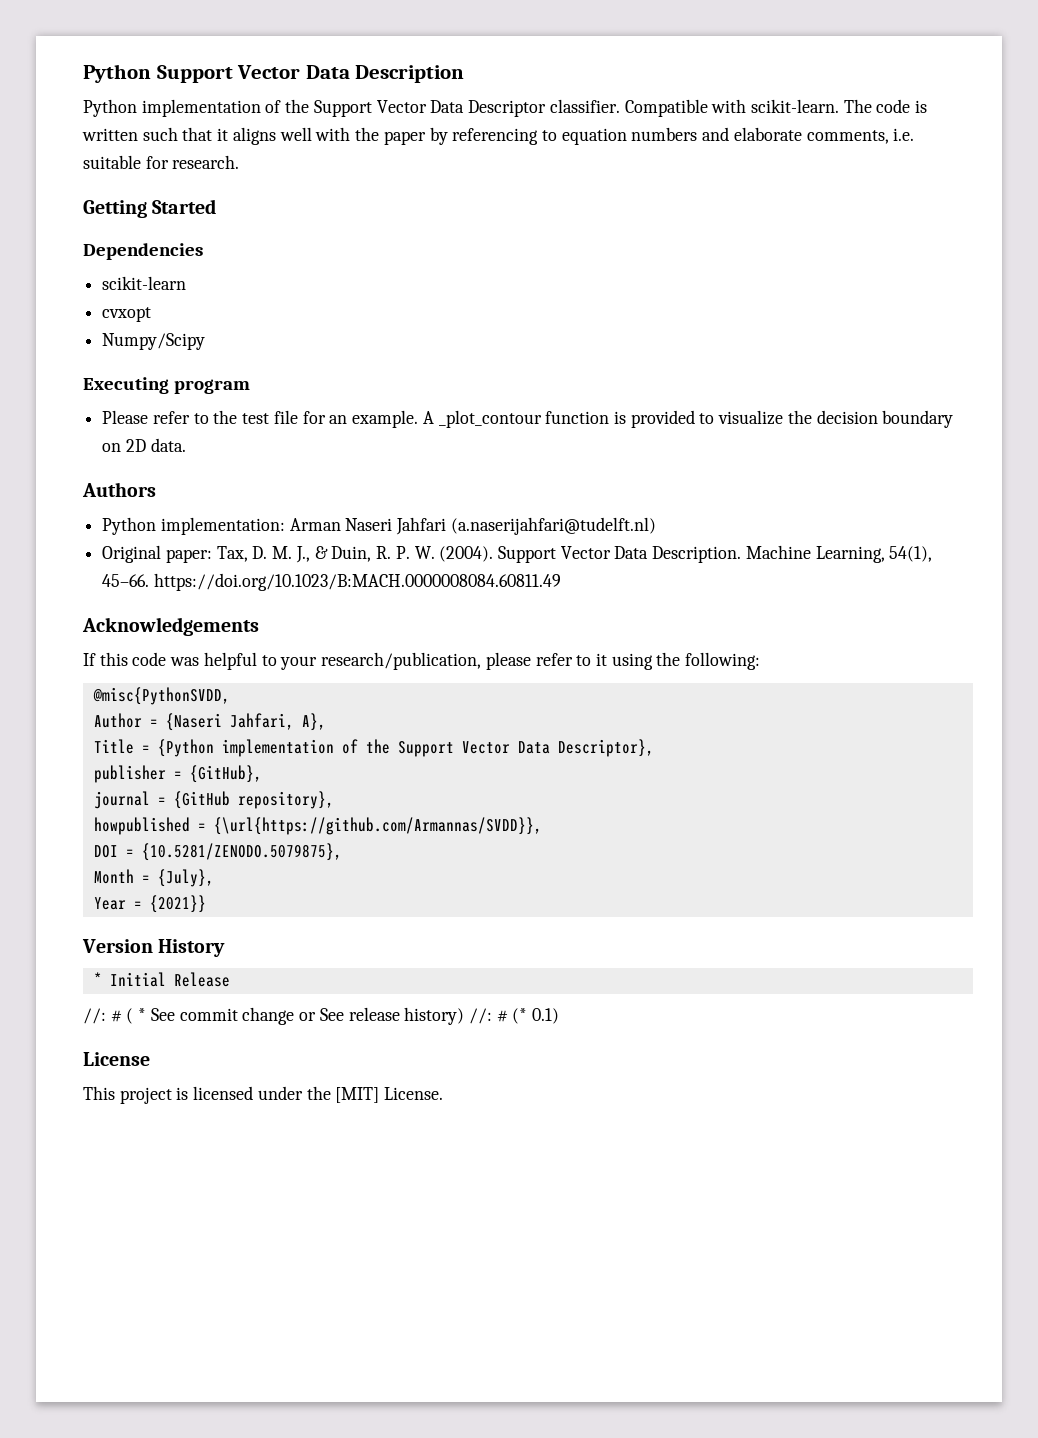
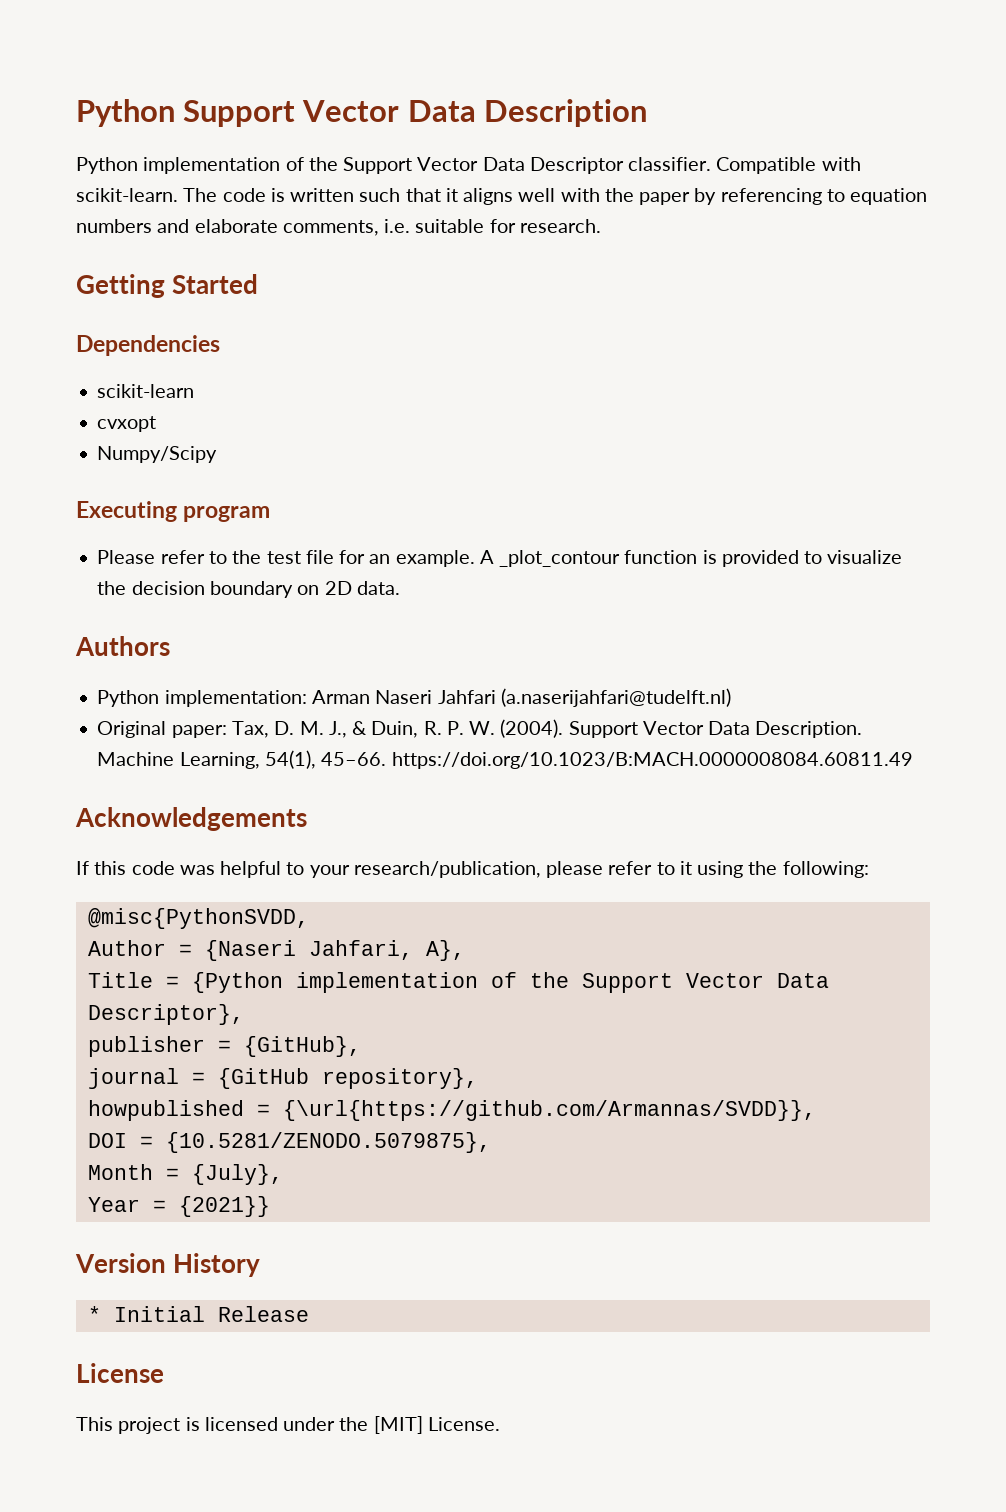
[83,1007,560,1025] // //: # ( * See commit change or See release history) //: # (* 0.1) -> (309, 1314) none

